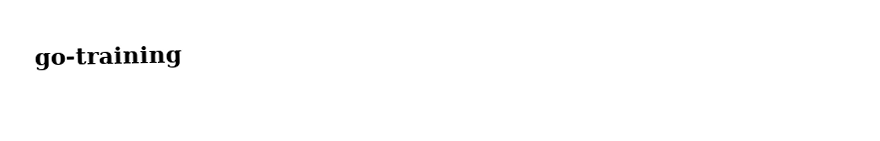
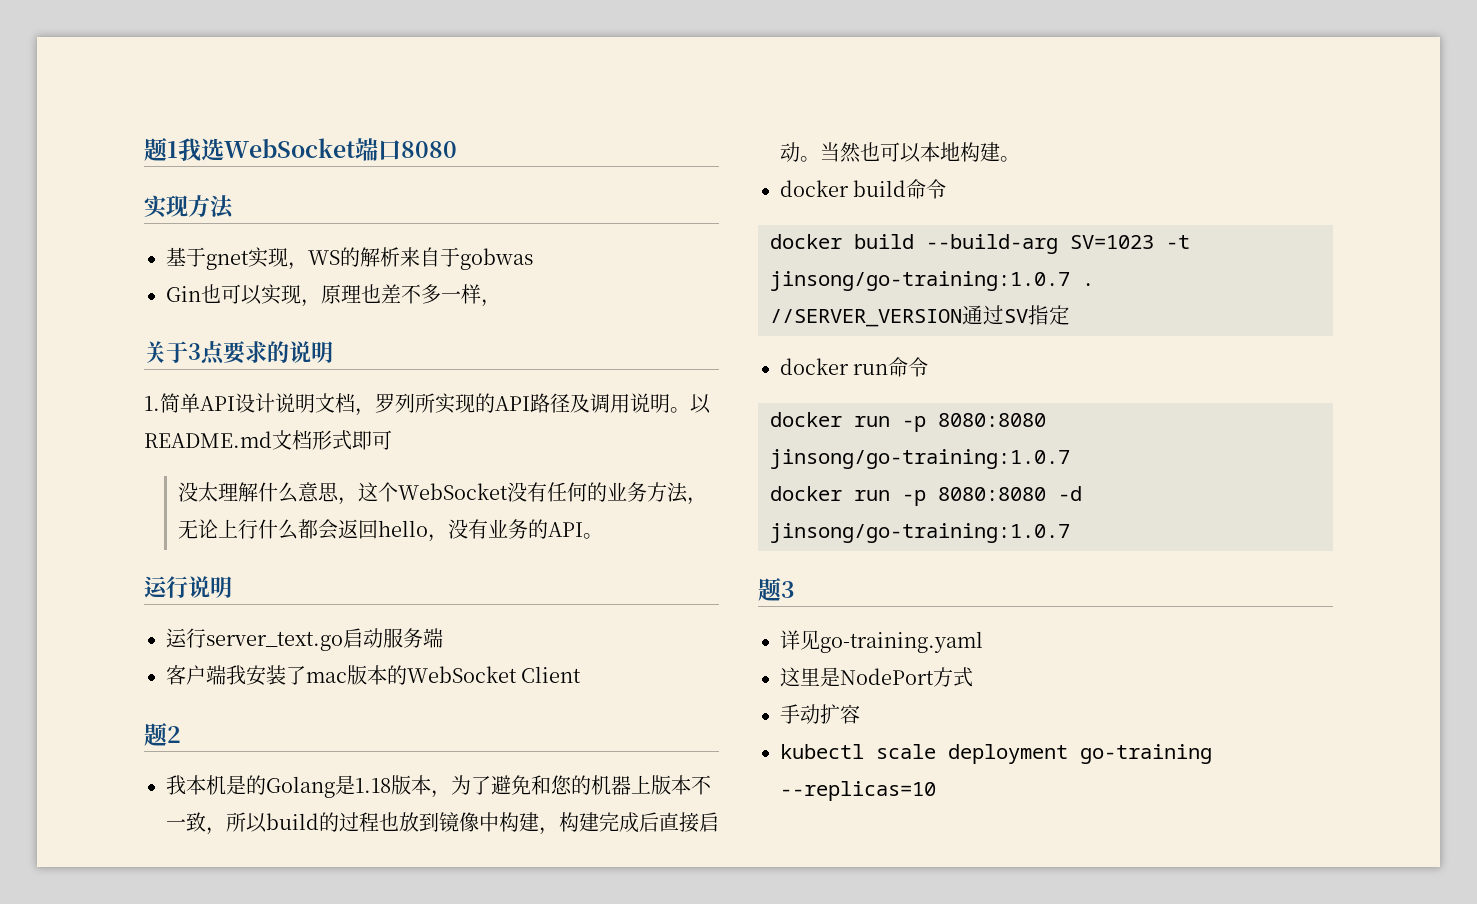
[34,45,182,71] go-training -> [144,137,457,162] [144,195,234,219] [166,247,533,270] [166,284,501,307] [144,341,333,365] [144,393,711,416] [144,430,392,450] [178,482,708,505] [178,519,604,542] [144,576,232,598] [166,628,443,651] [166,665,582,686] [144,722,181,746] [166,775,711,798] [166,812,719,835] [780,142,1020,163] [780,179,947,199] [770,234,1190,254] [770,271,1094,291] [770,305,1070,327] [780,357,929,377] [770,412,1046,432] [770,449,1070,469] [770,486,1082,506] [770,523,1070,543] [758,577,795,601] [780,630,983,653] [780,667,973,687] [780,704,860,724] [780,744,1212,764] [780,781,936,801] 题1我选WebSocket端口8080 // 实现方法 // 基于gnet实现，WS的解析来自于gobwas // Gin也可以实现，原理也差不多一样， // 关于3点要求的说明 // 1.简单API设计说明文档，罗列所实现的API路径及调用说明。以README.md文档形式即可 // 没太理解什么意思，这个WebSocket没有任何的业务方法，无论上行什么都会返回hello，没有业务的API。 // 运行说明 // 运行server_text.go启动服务端 // 客户端我安装了mac版本的WebSocket Client // 题2 // 我本机是的Golang是1.18版本，为了避免和您的机器上版本不一致，所以build的过程也放到镜像中构建，构建完成后直接启动。当然也可以本地构建。 // docker build命令 // docker build --build-arg SV=1023 -t jinsong/go-training:1.0.7 . // //SERVER_VERSION通过SV指定 // docker run命令 // docker run -p 8080:8080 jinsong/go-training:1.0.7 // docker run -p 8080:8080 -d jinsong/go-training:1.0.7 // 题3 // 详见go-training.yaml // 这里是NodePort方式 // 手动扩容 // kubectl scale deployment go-training --replicas=10

